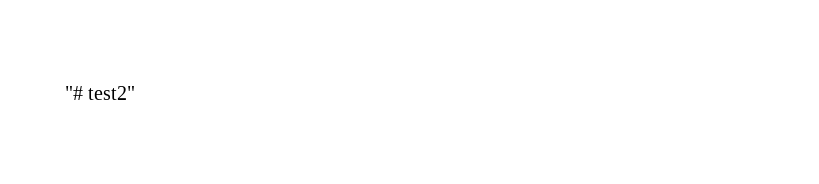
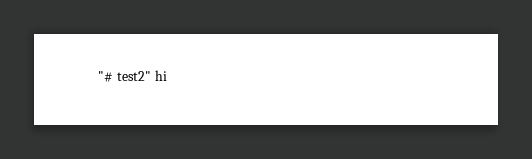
(136, 93) none -> [154,70,167,81] hi

